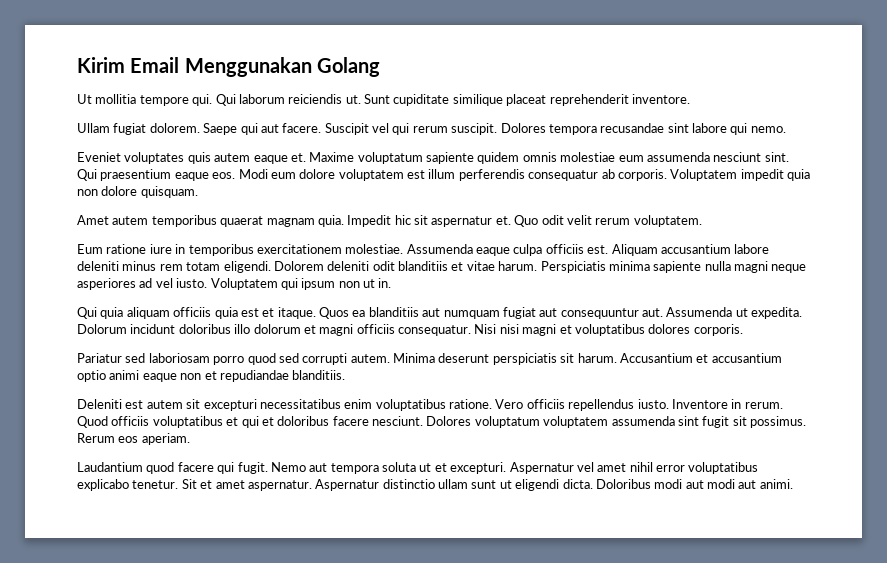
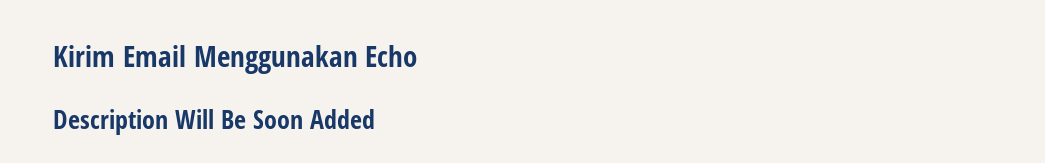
[316,57,380,77] [77,94,690,106] [77,123,786,135] [77,152,789,164] [77,169,810,181] [77,186,198,198] [77,215,702,227] [77,244,770,256] [77,261,807,273] [77,278,392,290] [77,307,803,319] [77,324,743,336] [77,353,782,365] [77,370,346,382] [77,399,783,411] [77,416,806,428] [77,433,190,445] [77,462,759,474] [77,479,793,491] Golang // Ut mollitia tempore qui. Qui laborum reiciendis ut. Sunt cupiditate similique placeat reprehenderit inventore. // Ullam fugiat dolorem. Saepe qui aut facere. Suscipit vel qui rerum suscipit. Dolores tempora recusandae sint labore qui nemo. // Eveniet voluptates quis autem eaque et. Maxime voluptatum sapiente quidem omnis molestiae eum assumenda nesciunt sint. Qui praesentium eaque eos. Modi eum dolore voluptatem est illum perferendis consequatur ab corporis. Voluptatem impedit quia non dolore quisquam. // Amet autem temporibus quaerat magnam quia. Impedit hic sit aspernatur et. Quo odit velit rerum voluptatem. // Eum ratione iure in temporibus exercitationem molestiae. Assumenda eaque culpa officiis est. Aliquam accusantium labore deleniti minus rem totam eligendi. Dolorem deleniti odit blanditiis et vitae harum. Perspiciatis minima sapiente nulla magni neque asperiores ad vel iusto. Voluptatem qui ipsum non ut in. // Qui quia aliquam officiis quia est et itaque. Quos ea blanditiis aut numquam fugiat aut consequuntur aut. Assumenda ut expedita. Dolorum incidunt doloribus illo dolorum et magni officiis consequatur. Nisi nisi magni et voluptatibus dolores corporis. // Pariatur sed laboriosam porro quod sed corrupti autem. Minima deserunt perspiciatis sit harum. Accusantium et accusantium optio animi eaque non et repudiandae blanditiis. // Deleniti est autem sit excepturi necessitatibus enim voluptatibus ratione. Vero officiis repellendus iusto. Inventore in rerum. Quod officiis voluptatibus et qui et doloribus facere nesciunt. Dolores voluptatum voluptatem assumenda sint fugit sit possimus. Rerum eos aperiam. // Laudantium quod facere qui fugit. Nemo aut tempora soluta ut et excepturi. Aspernatur vel amet nihil error voluptatibus explicabo tenetur. Sit et amet aspernatur. Aspernatur distinctio ullam sunt ut eligendi dicta. Doloribus modi aut modi aut animi. -> [365,45,418,67] [53,109,376,135] Echo // Description Will Be Soon Added

